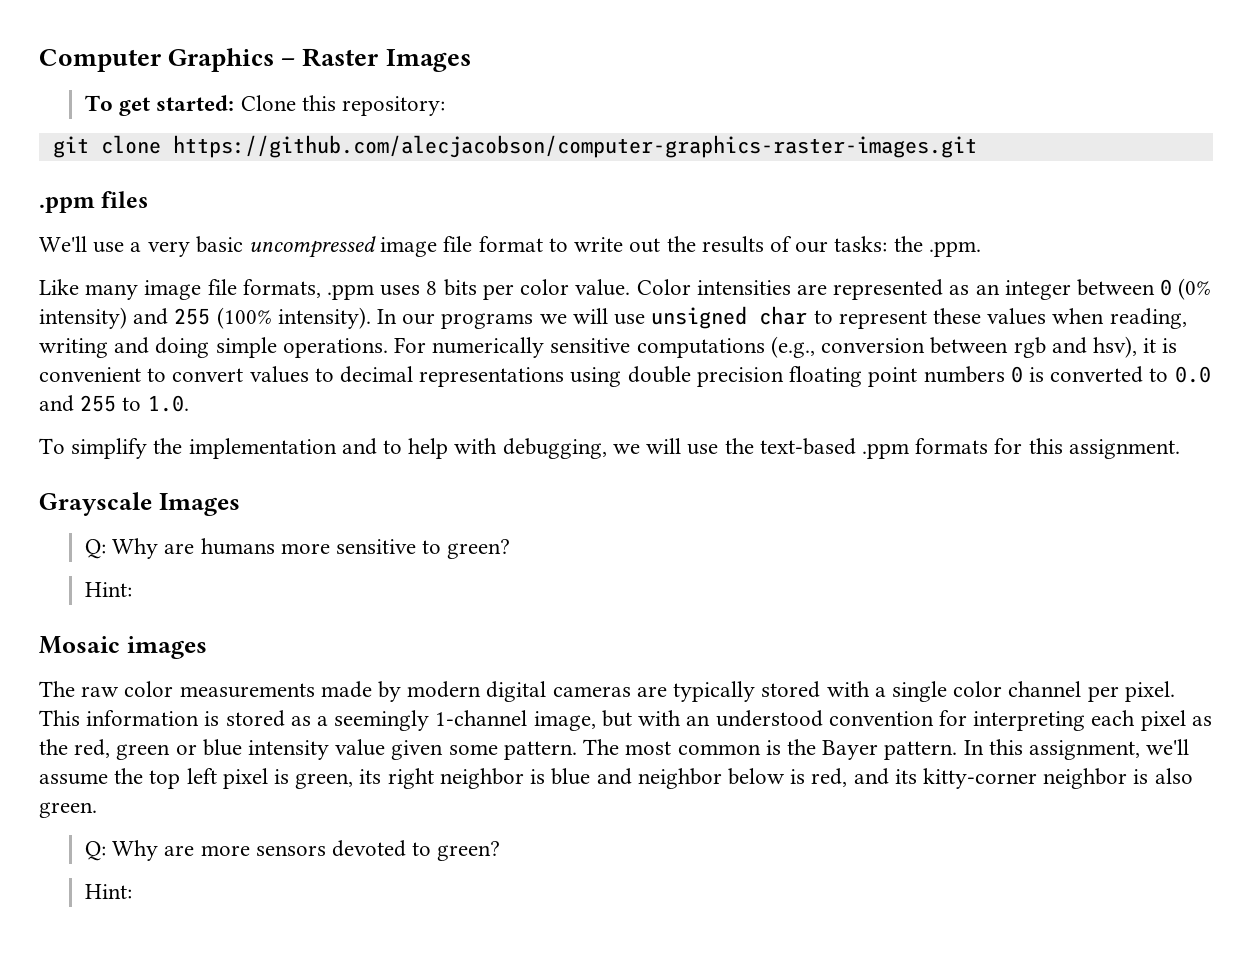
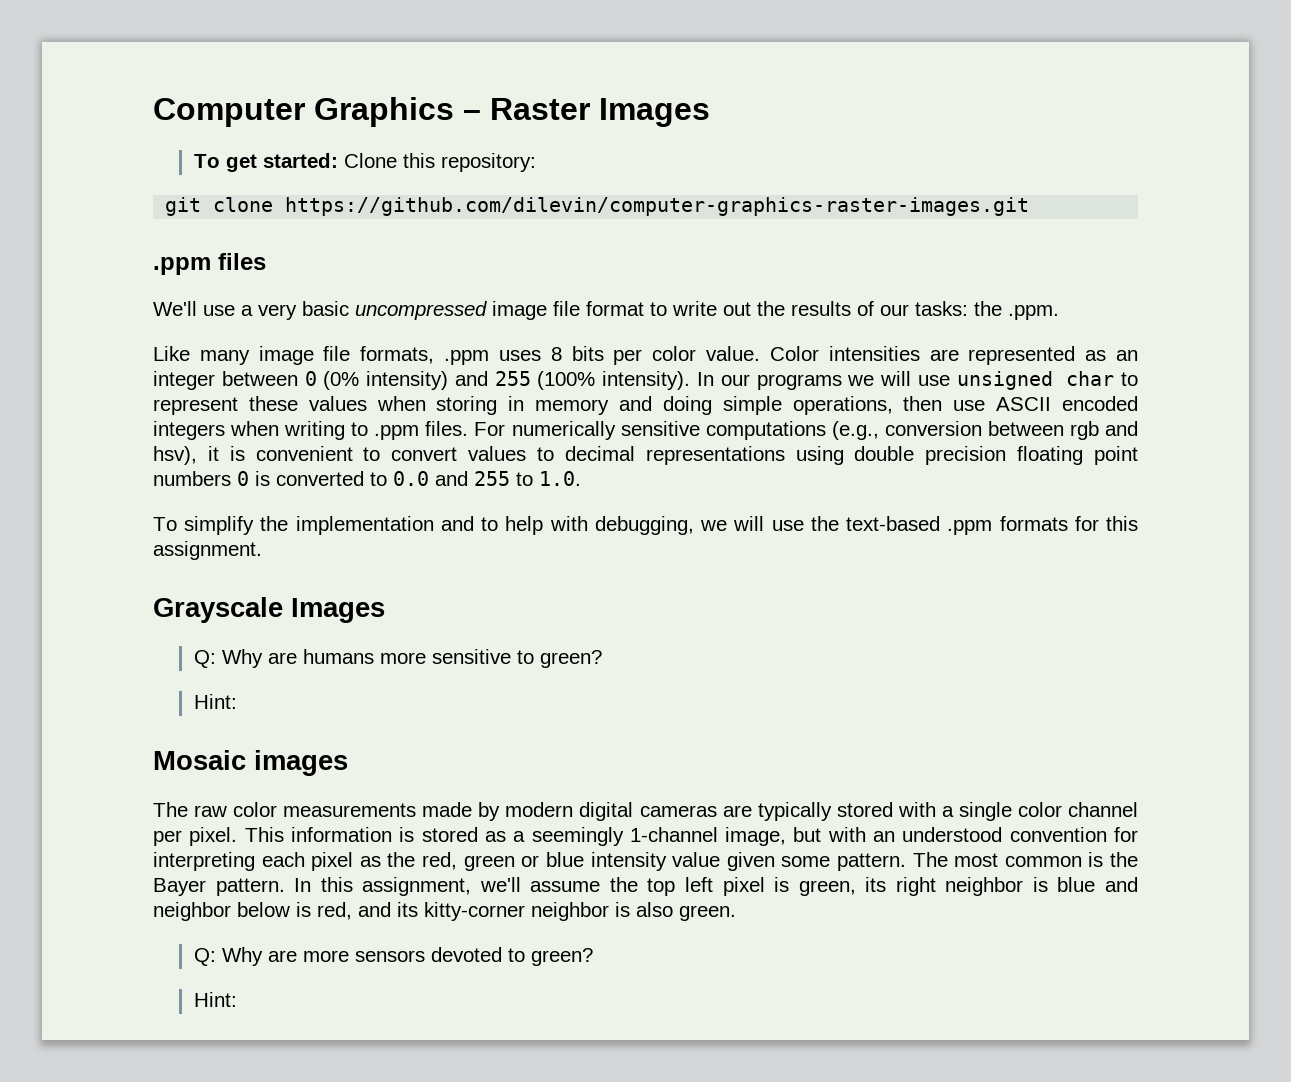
[172,135,977,158] https://github.com/alecjacobson/computer-graphics-raster-images.git -> [285,197,1030,216] https://github.com/dilevin/computer-graphics-raster-images.git
[1109,308,1187,329] [39,337,388,358] reading, writing and doing simple operations. -> [436,396,1138,415] [153,421,469,440] storing in memory and doing simple operations, then use ASCII encoded integers when writing to .ppm files.

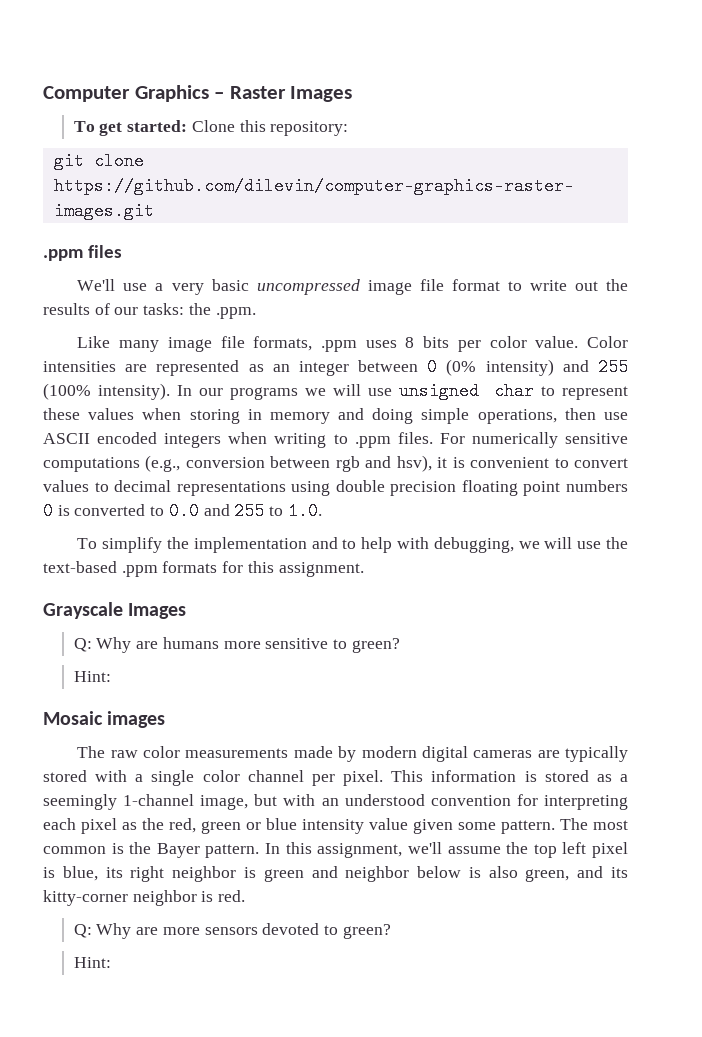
[798,880,856,896] green, -> [62,866,98,881] blue,
[1057,877,1096,892] blue -> [263,869,304,882] green
[317,902,352,920] red, -> [488,866,570,882] also green,
[636,902,736,921] also green. -> [218,890,246,902] red.

